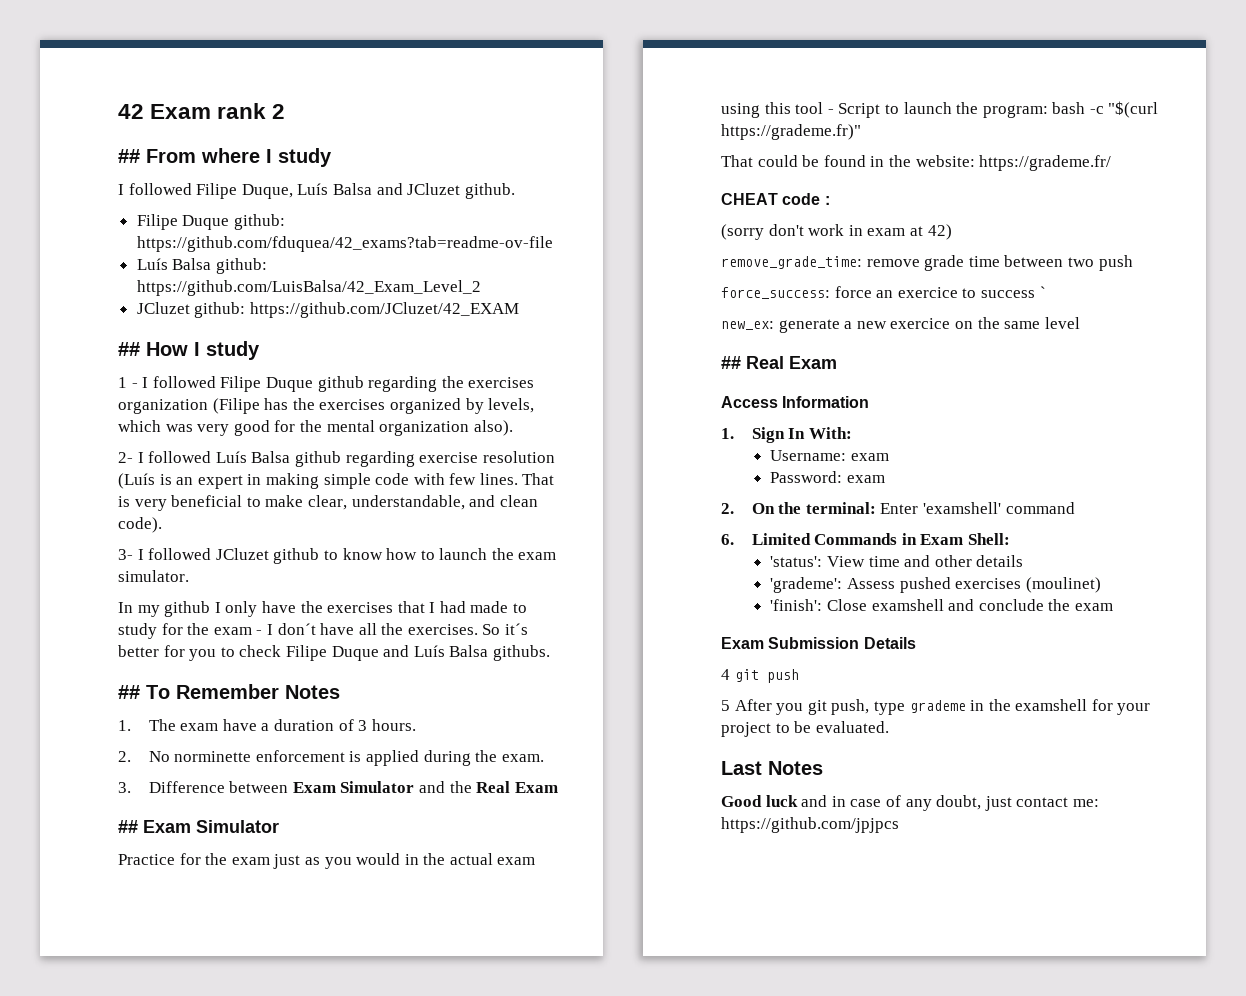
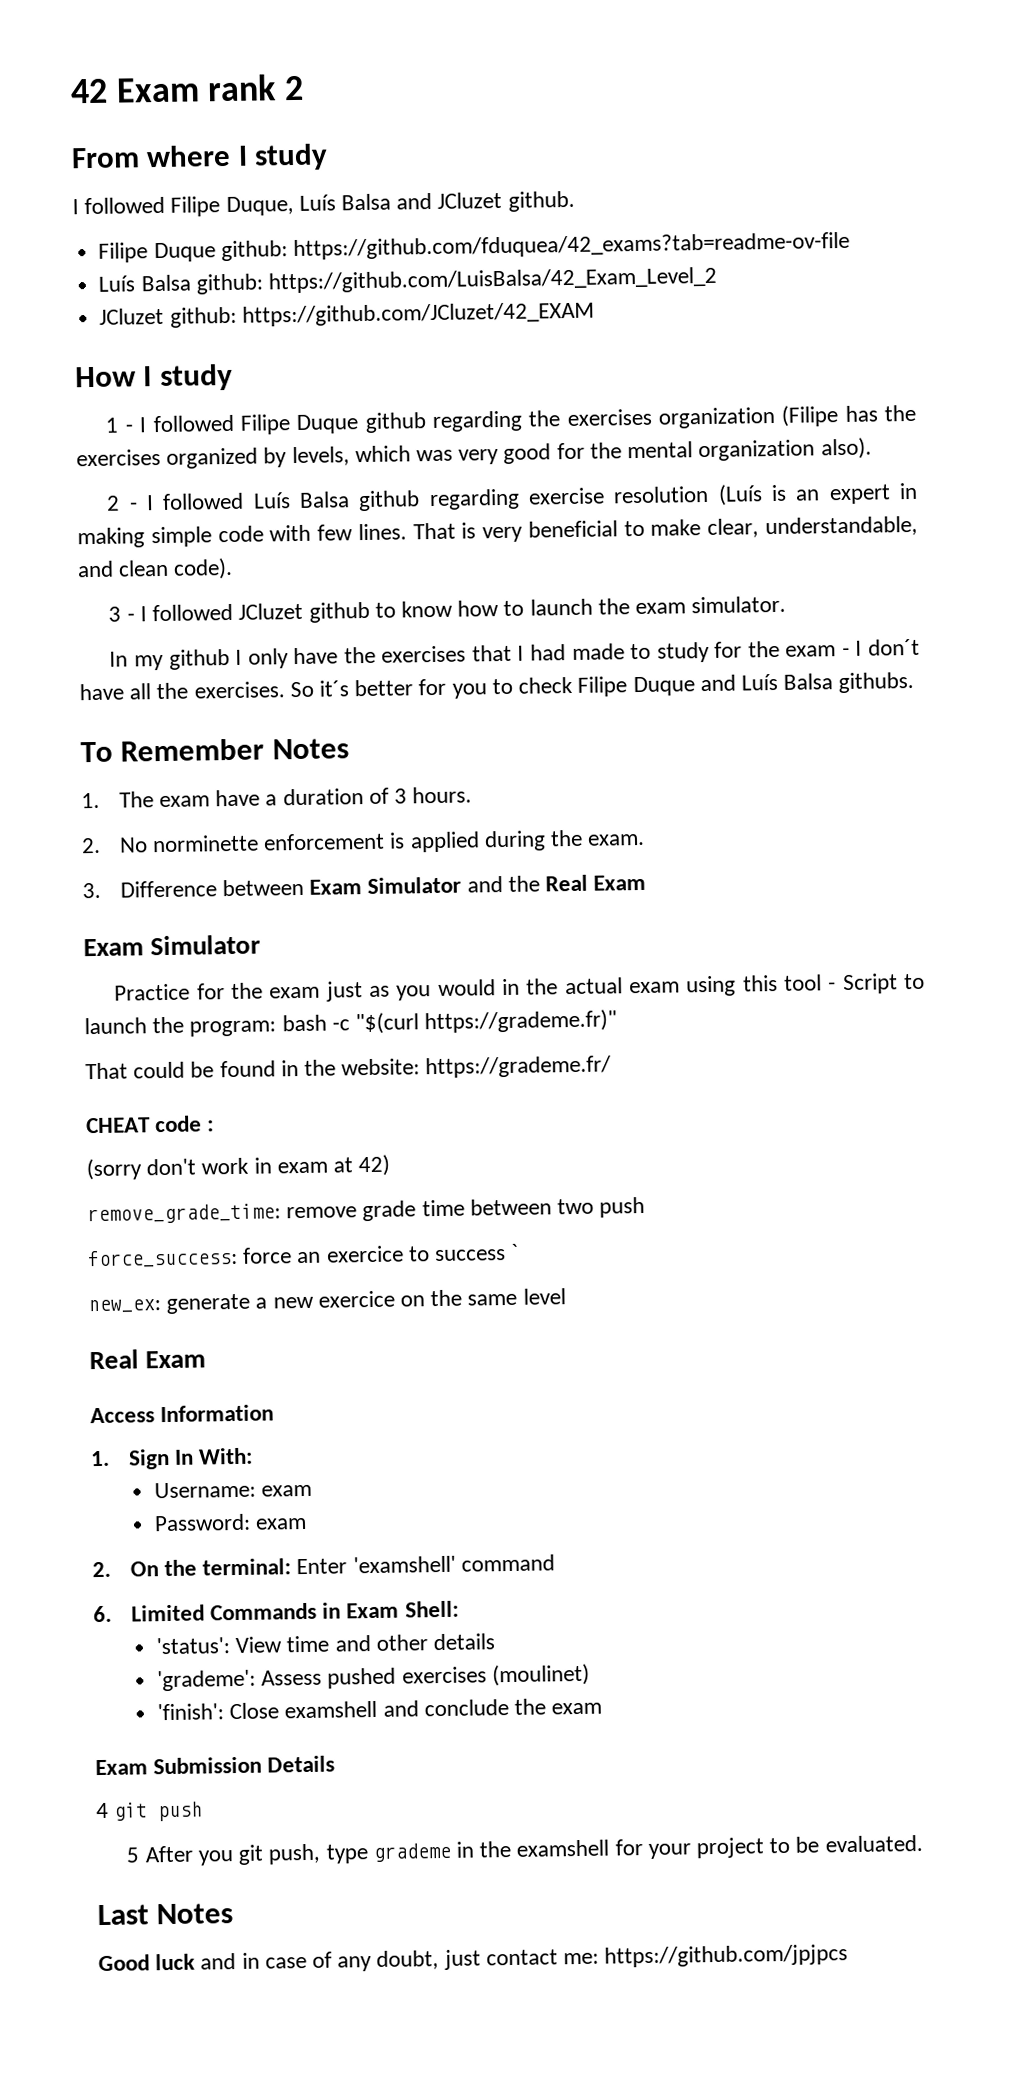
[118,149,140,163] ## -> (305, 88) none
[118,342,140,356] ## -> (595, 314) none
[118,452,133,463] 2- -> [106,495,138,511] 2 -
[118,549,133,560] 3- -> [108,606,135,622] 3 -
[118,685,140,699] ## -> (915, 682) none
[118,820,138,833] ## -> (647, 882) none
[721,356,741,369] ## -> (566, 1296) none

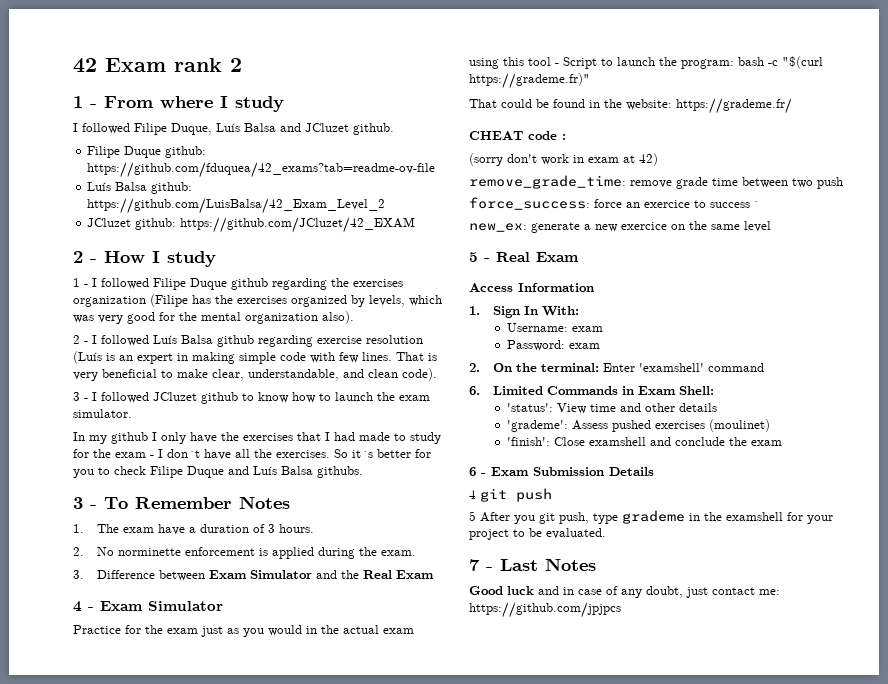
(305, 88) none -> [73,96,97,108] 1 -
(595, 314) none -> [73,251,97,263] 2 -
(915, 682) none -> [73,497,97,509] 3 -
(647, 882) none -> [73,601,94,612] 4 -
(566, 1296) none -> [469,252,490,262] 5 -
(603, 1708) none -> [469,467,486,476] 6 -
(923, 1843) none -> [469,559,493,571] 7 -

